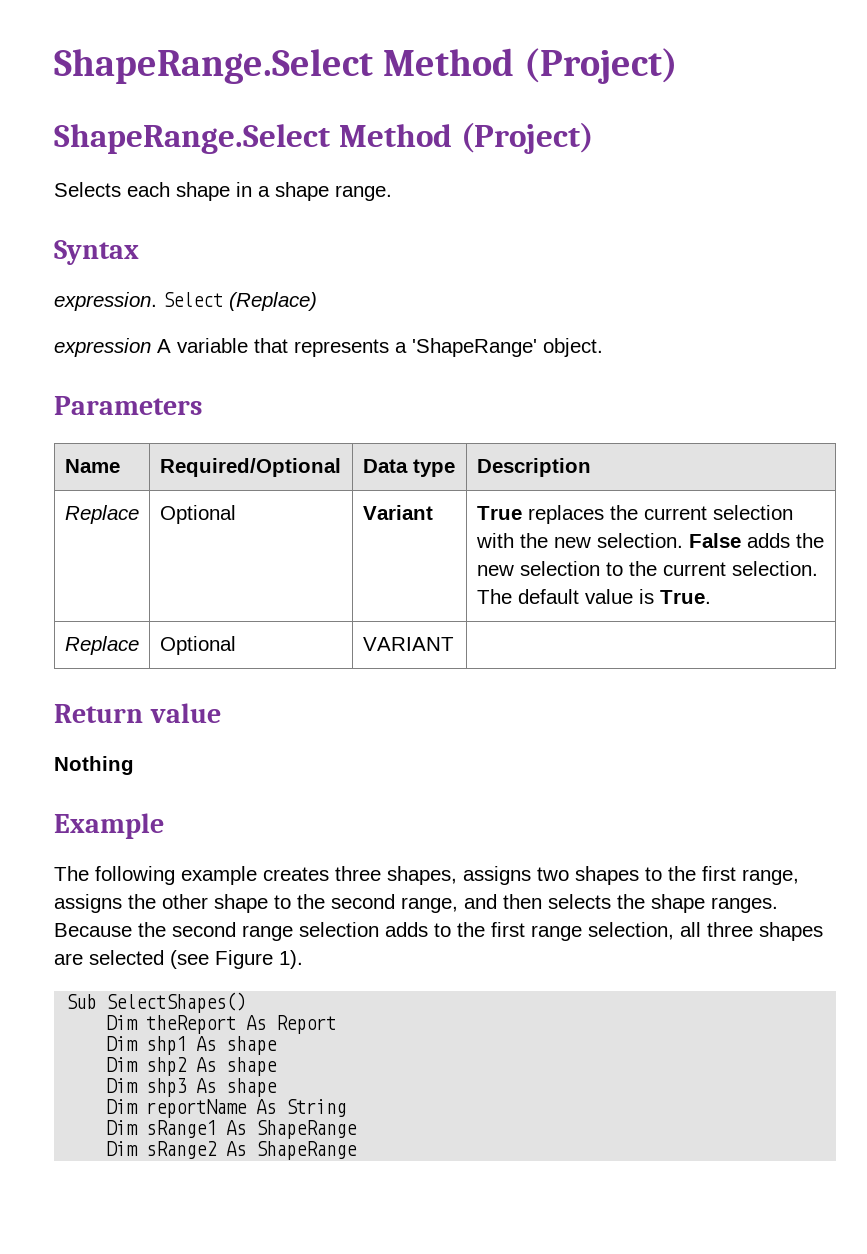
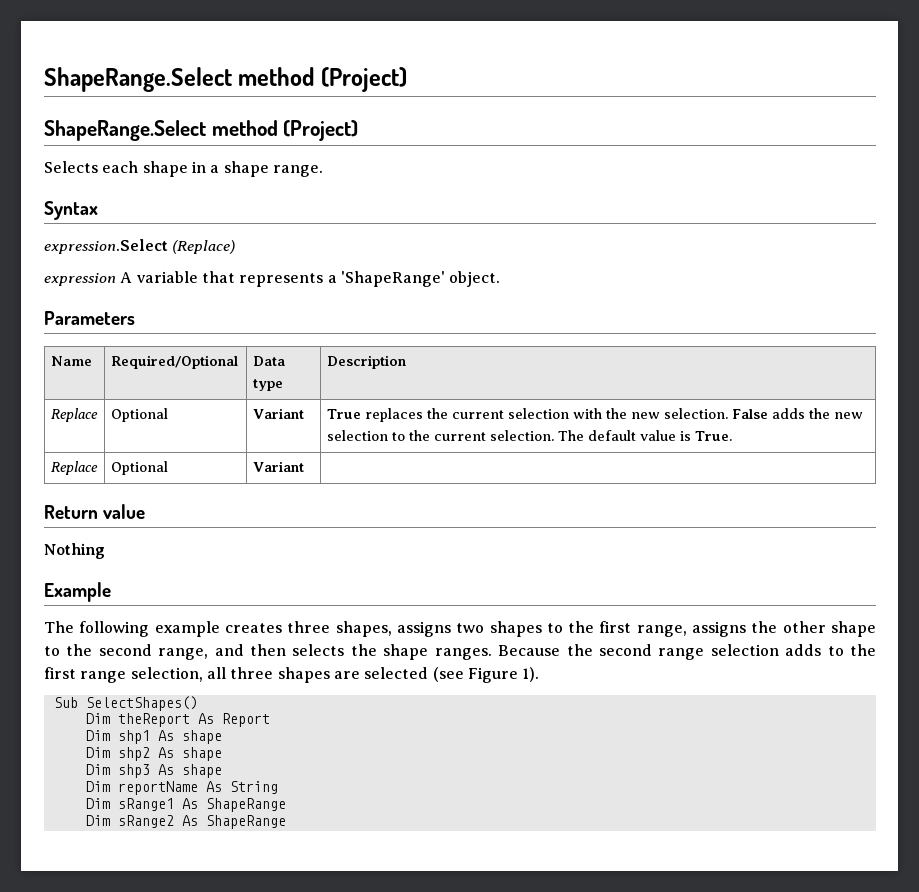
[54,48,515,84] ShapeRange.Select Method -> [44,67,315,92] ShapeRange.Select method
[338,124,452,147] Method -> [211,120,278,136] method
[54,292,223,311] expression. Select -> [44,239,168,254] expression.Select
[362,637,454,651] VARIANT -> [252,461,304,472] Variant

